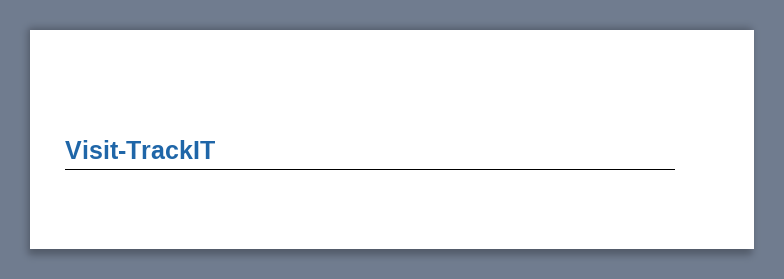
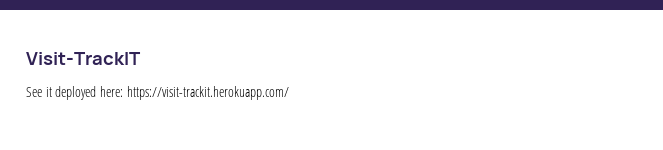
(215, 149) none -> [26,86,289,100] // See it deployed here: https://visit-trackit.herokuapp.com/

